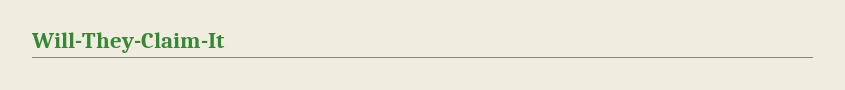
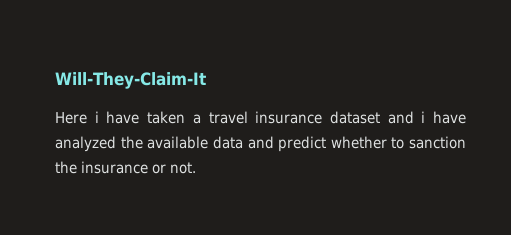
(225, 42) none -> [55,111,466,124] [55,136,466,152] [55,161,196,174] // Here i have taken a travel insurance dataset and i have analyzed the available data and predict whether to sanction the insurance or not.

